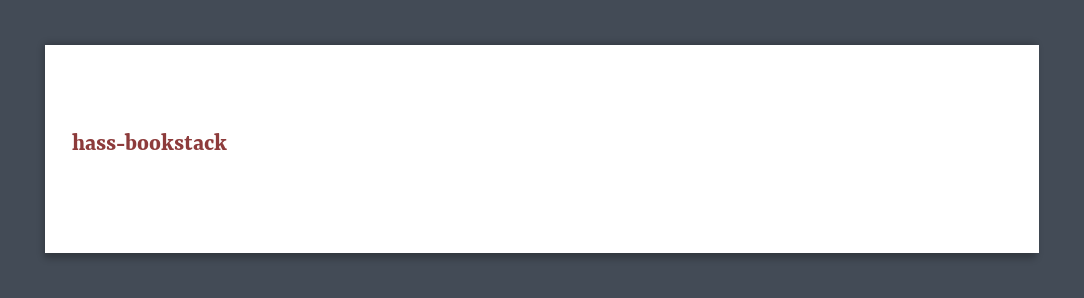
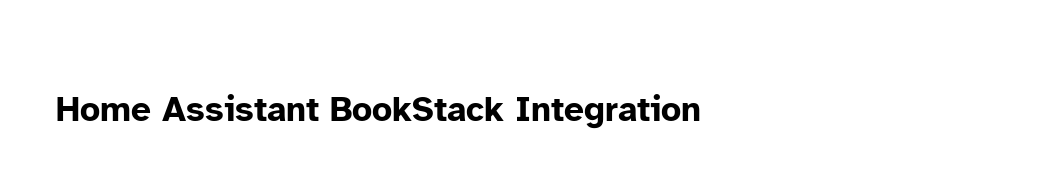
[72,133,227,150] hass-bookstack -> [56,94,701,129] Home Assistant BookStack Integration

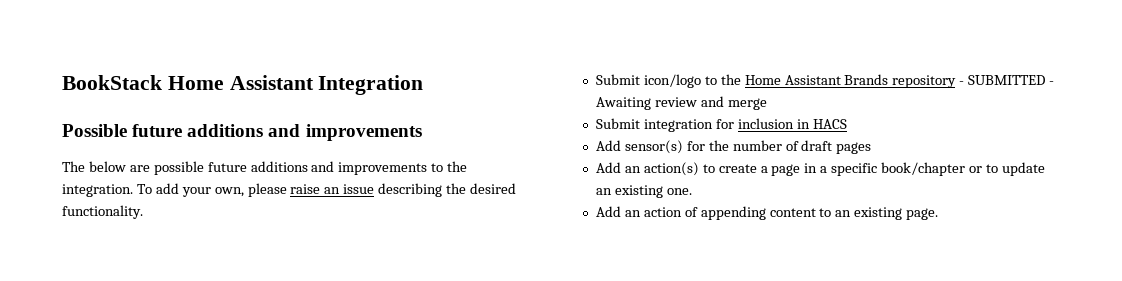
[56,94,504,121] Home Assistant BookStack -> [62,75,314,90] BookStack Home Assistant
(701, 111) none -> [62,124,422,141] [62,161,468,175] [62,183,517,197] [62,205,143,219] [595,74,1055,88] [595,96,767,110] [595,118,847,132] [595,140,872,154] [595,162,1045,176] [595,185,692,198] [595,206,939,220] // Possible future additions and improvements // The below are possible future additions and improvements to the integration. To add your own, please raise an issue describing the desired functionality. // Submit icon/logo to the Home Assistant Brands repository - SUBMITTED - Awaiting review and merge // Submit integration for inclusion in HACS // Add sensor(s) for the number of draft pages // Add an action(s) to create a page in a specific book/chapter or to update an existing one. // Add an action of appending content to an existing page.

